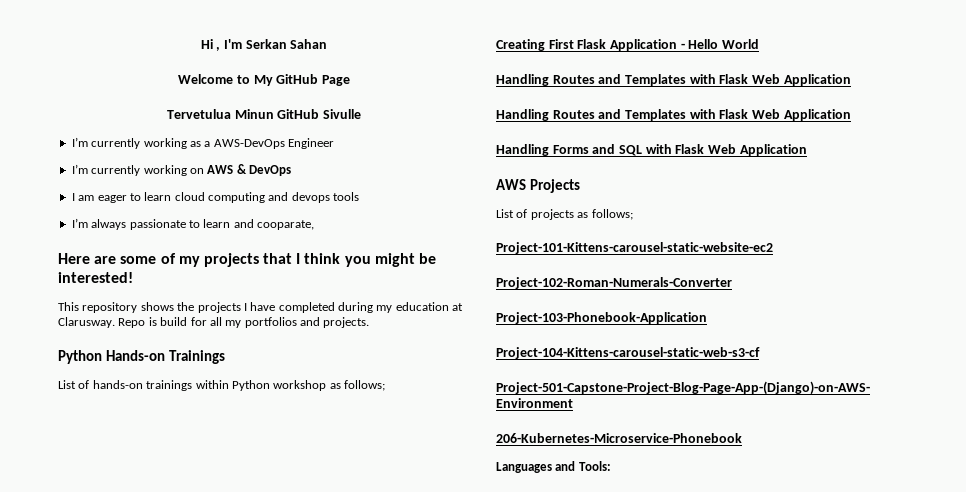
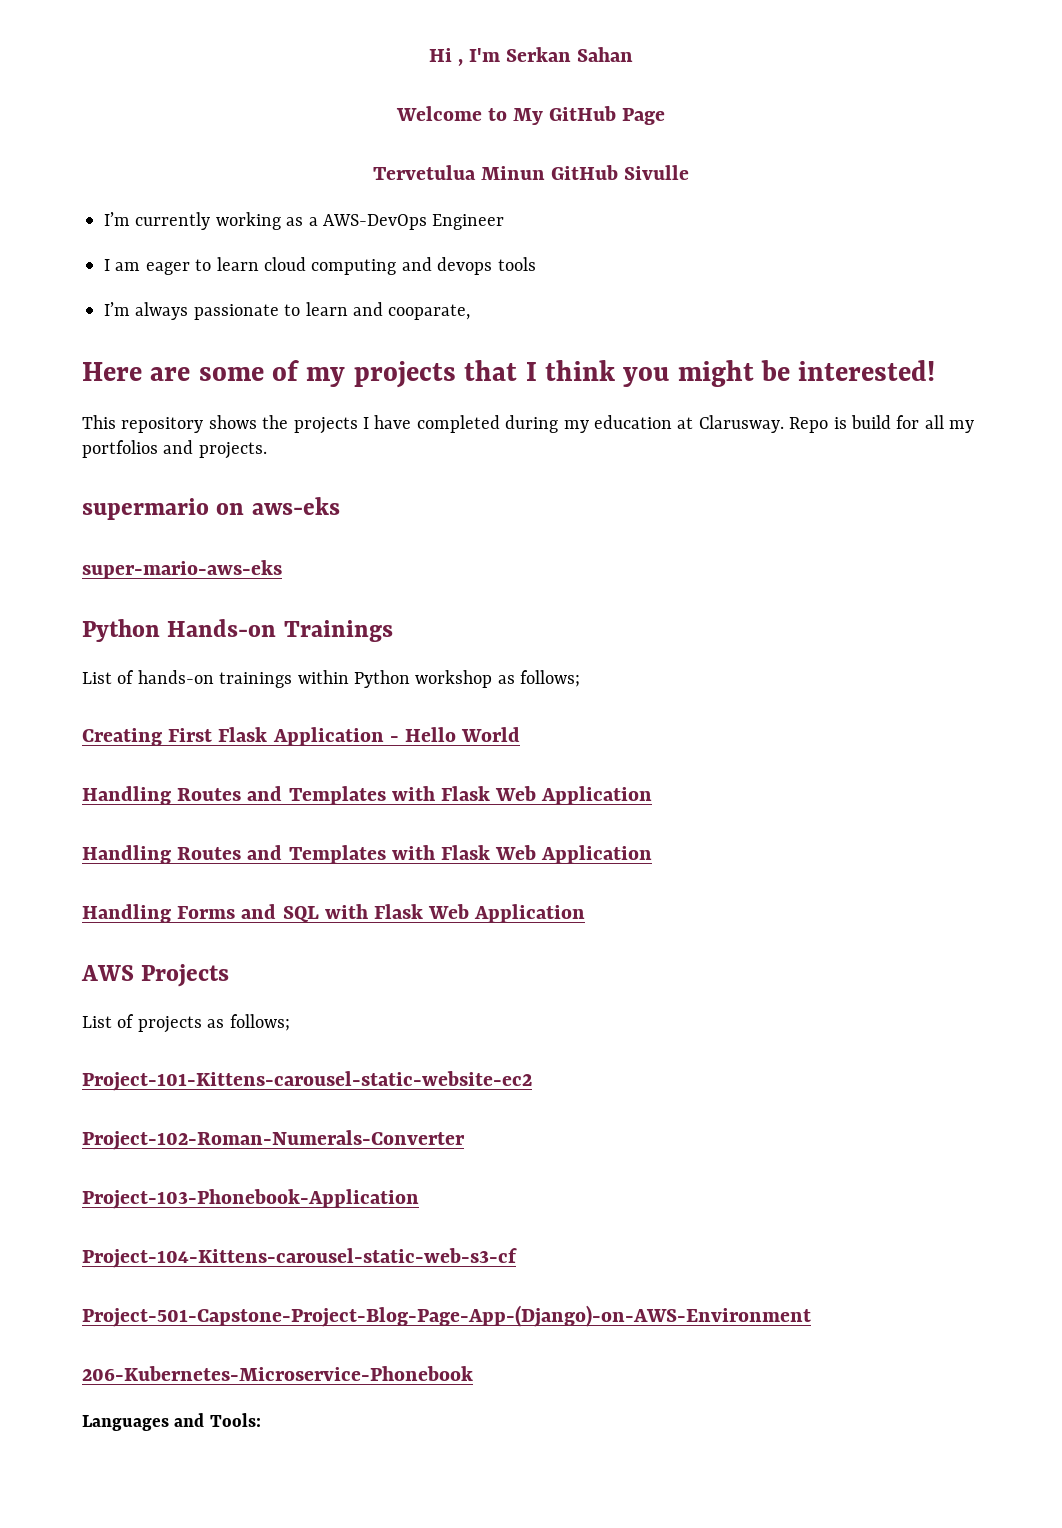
[71,164,291,176] // I’m currently working on AWS & DevOps -> (505, 222) none
(370, 322) none -> [82,497,340,520] [82,560,282,579] // supermario on aws-eks // super-mario-aws-eks

